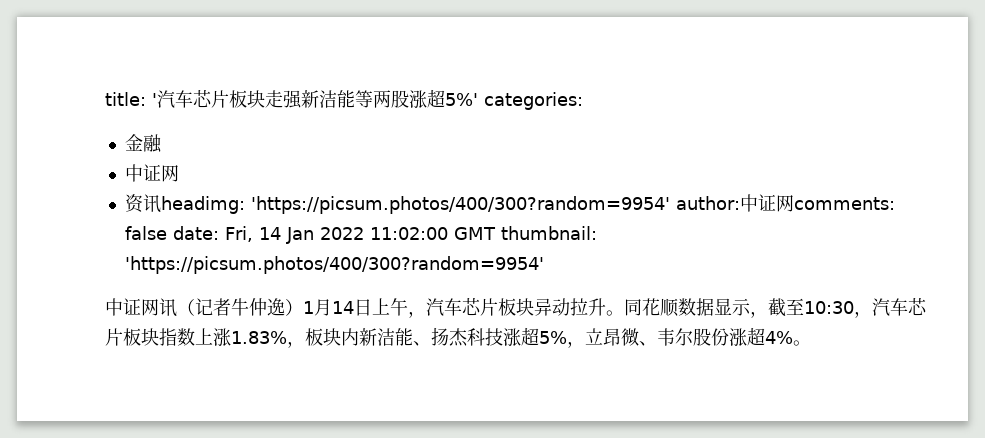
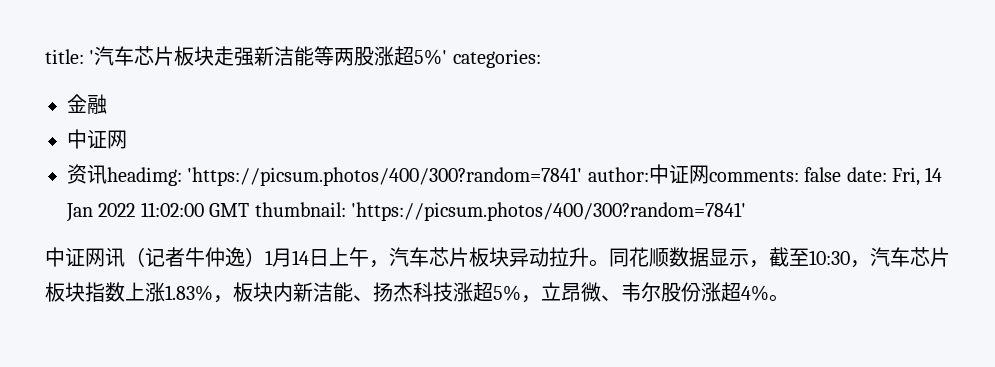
[250,196,670,214] 'https://picsum.photos/400/300?random=9954' -> [187,167,583,186] 'https://picsum.photos/400/300?random=7841'
[124,256,544,274] 'https://picsum.photos/400/300?random=9954' -> [351,202,746,221] 'https://picsum.photos/400/300?random=7841'

